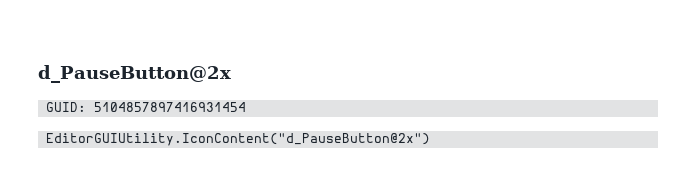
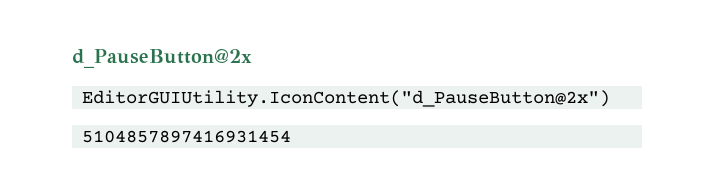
[45,102,86,112] GUID: -> [81,90,610,107] EditorGUIUtility.IconContent("d_PauseButton@2x") //
[45,133,430,146] // EditorGUIUtility.IconContent("d_PauseButton@2x") -> (291, 136) none

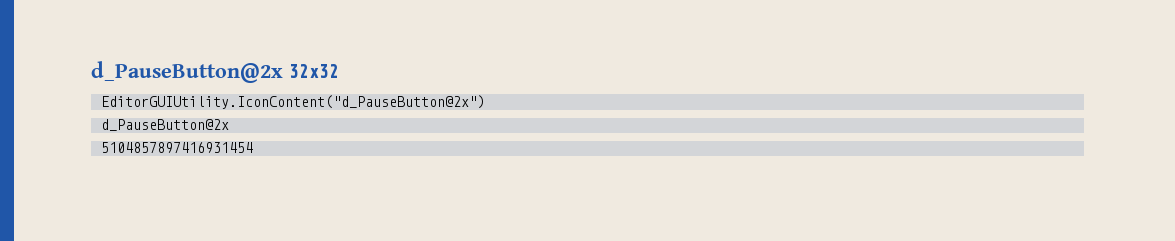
[72,49,252,68] d_PauseButton@2x -> [91,61,339,83] d_PauseButton@2x 32x32
(610, 98) none -> [101,119,230,131] // d_PauseButton@2x

